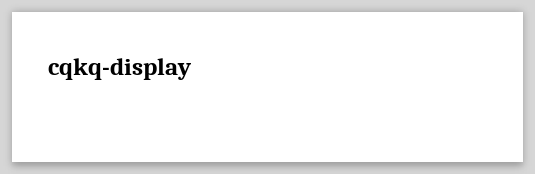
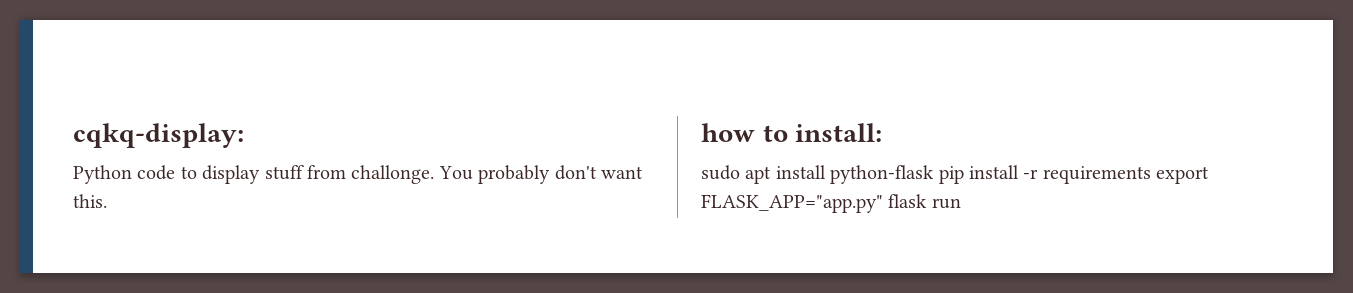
[48,58,192,80] cqkq-display -> [73,123,244,148] [73,165,643,184] [73,194,107,208] [701,123,883,142] [701,165,1210,184] [701,194,961,213] cqkq-display: // Python code to display stuff from challonge. You probably don't want this. // how to install: // sudo apt install python-flask pip install -r requirements export FLASK_APP="app.py" flask run

